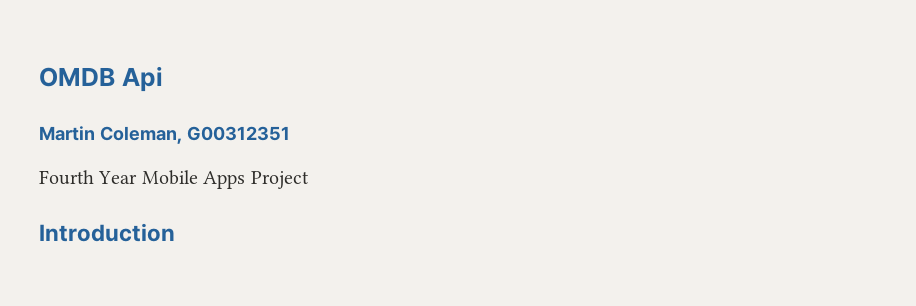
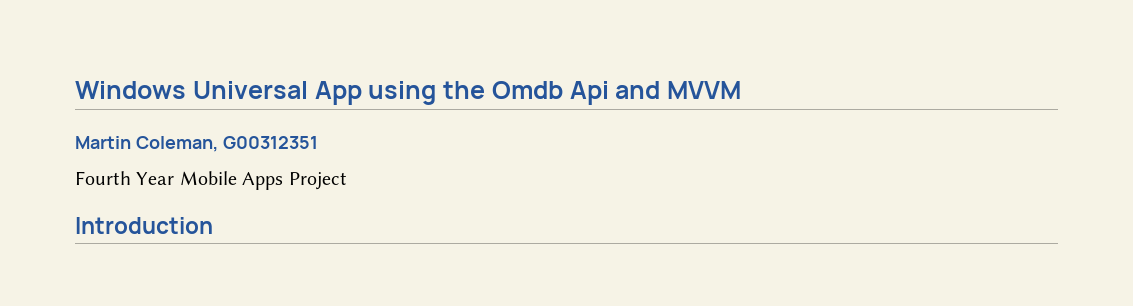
[39,67,115,87] OMDB -> [75,81,563,105] Windows Universal App using the Omdb
(163, 79) none -> [615,81,741,99] and MVVM

